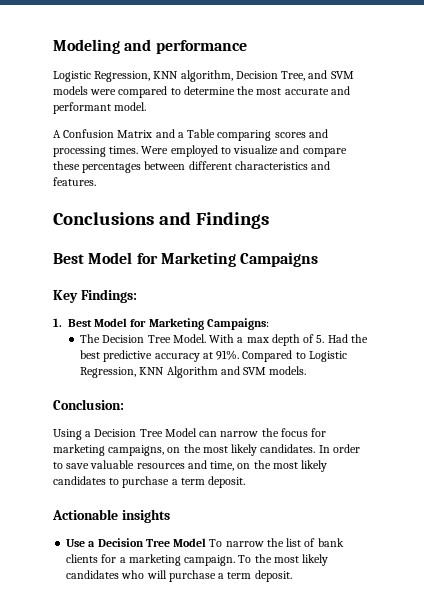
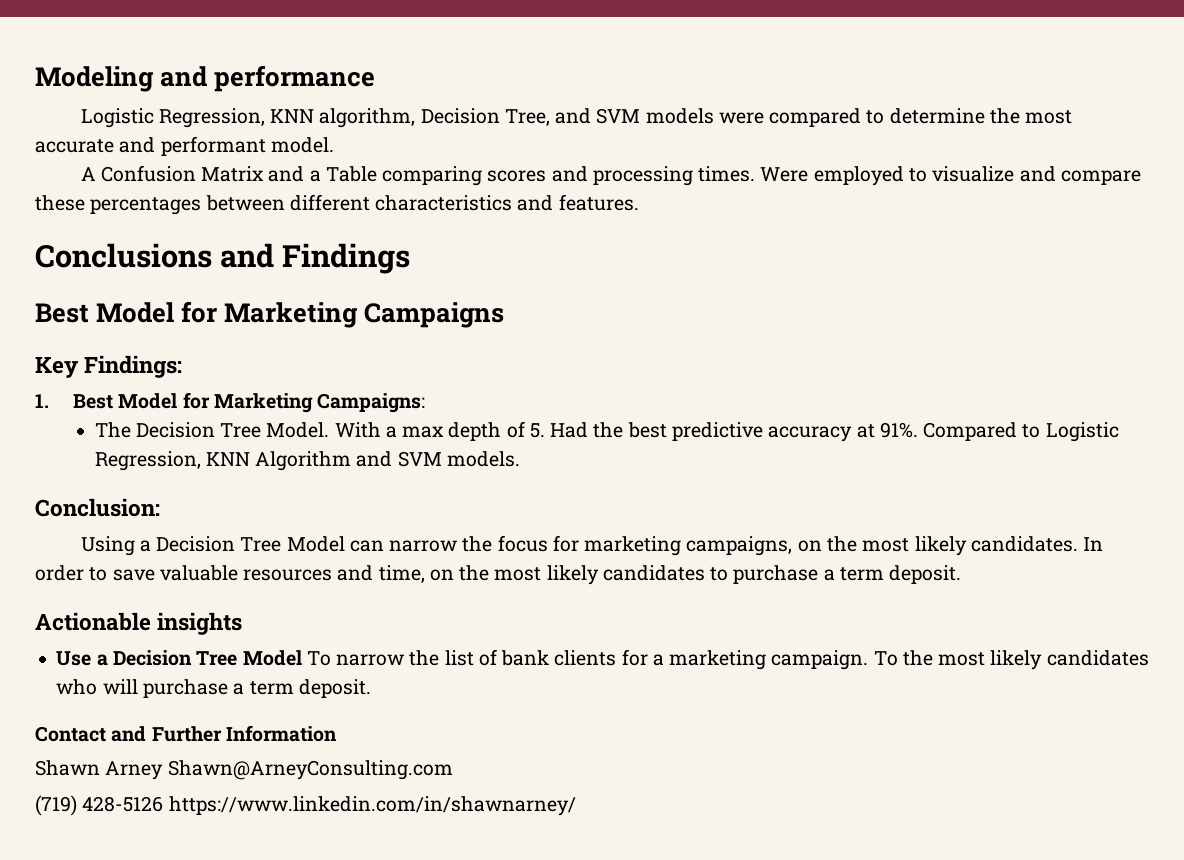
(292, 576) none -> [35,725,337,742] [35,760,453,780] [35,795,576,816] // Contact and Further Information // Shawn Arney Shawn@ArneyConsulting.com // (719) 428-5126 https://www.linkedin.com/in/shawnarney/

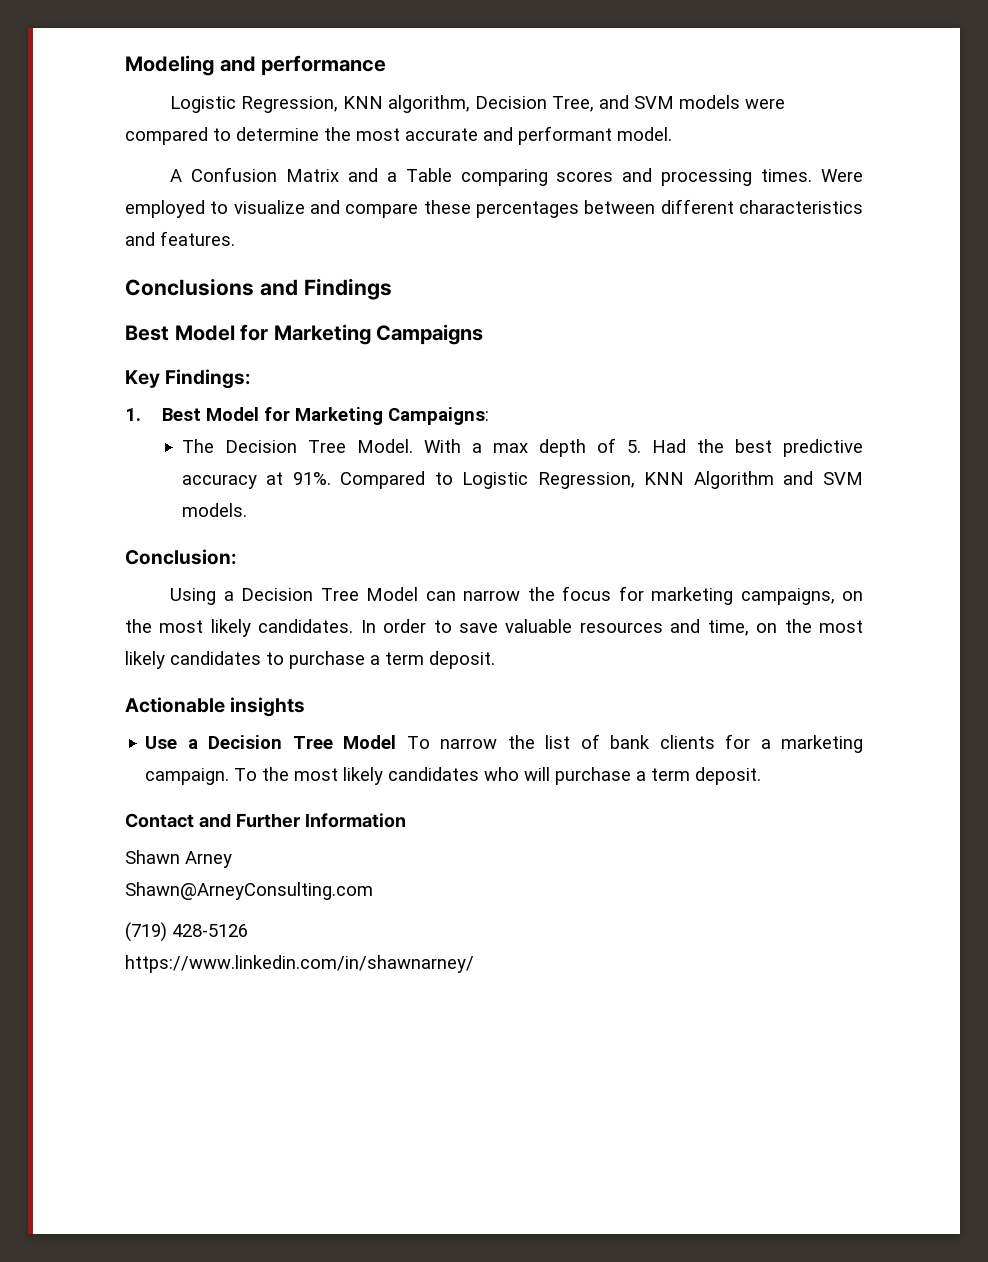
(164, 770) none -> (232, 859) //
(164, 804) none -> (248, 930) //

